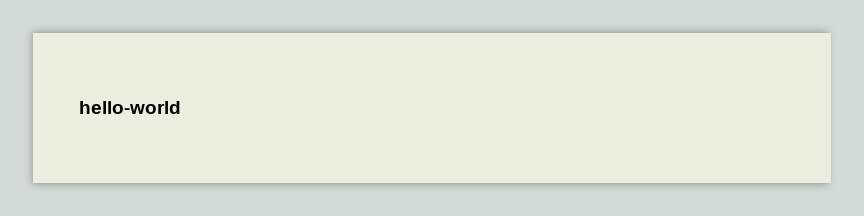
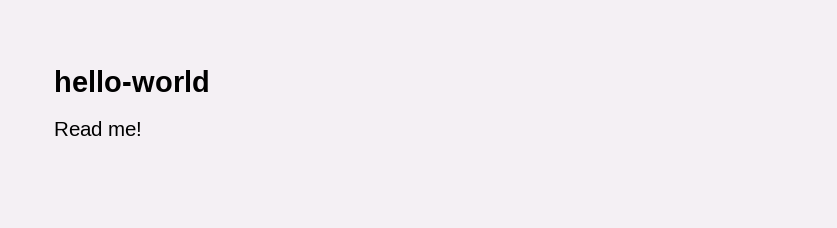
(181, 107) none -> [54,121,142,136] // Read me!

